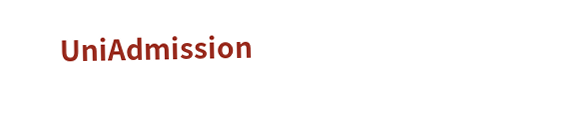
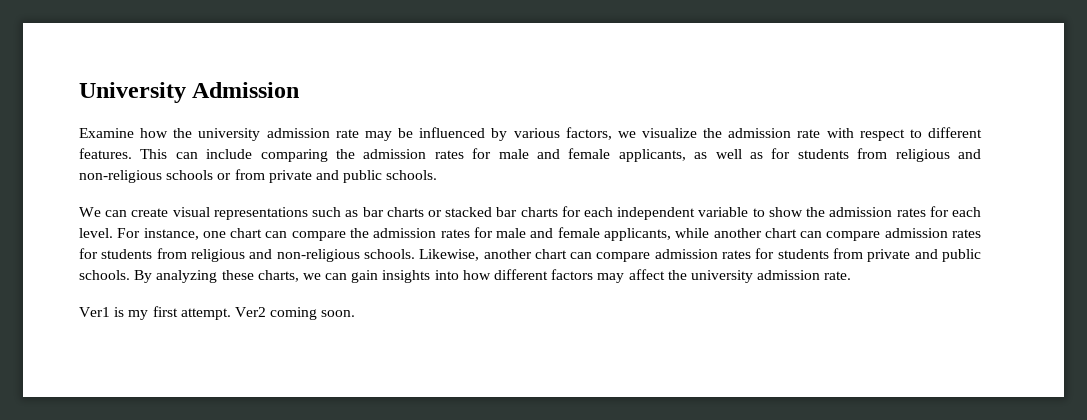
[59,34,253,62] UniAdmission -> [79,82,300,103] [79,127,982,141] [79,148,981,162] [79,169,438,183] [79,206,982,220] [79,227,982,241] [79,248,981,262] [79,269,852,283] [79,306,356,320] University Admission // Examine how the university admission rate may be influenced by various factors, we visualize the admission rate with respect to different features. This can include comparing the admission rates for male and female applicants, as well as for students from religious and non-religious schools or from private and public schools. // We can create visual representations such as bar charts or stacked bar charts for each independent variable to show the admission rates for each level. For instance, one chart can compare the admission rates for male and female applicants, while another chart can compare admission rates for students from religious and non-religious schools. Likewise, another chart can compare admission rates for students from private and public schools. By analyzing these charts, we can gain insights into how different factors may affect the university admission rate. // Ver1 is my first attempt. Ver2 coming soon.

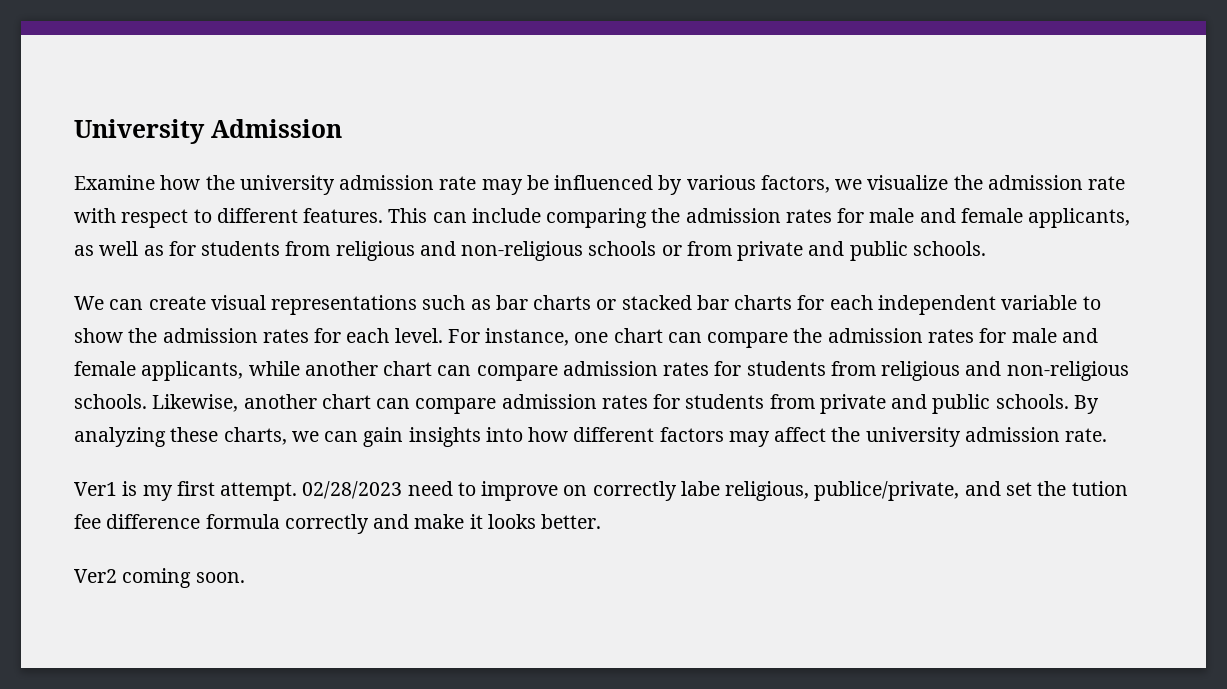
(231, 314) none -> [302,481,1128,501] [74,514,602,534] 02/28/2023 need to improve on correctly labe religious, publice/private, and set the tution fee difference formula correctly and make it looks better. //

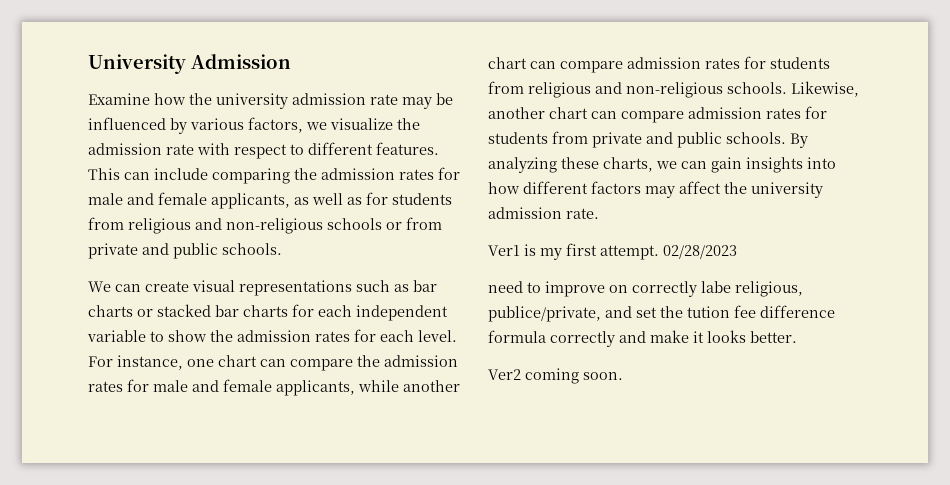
(403, 490) none -> (737, 252) //

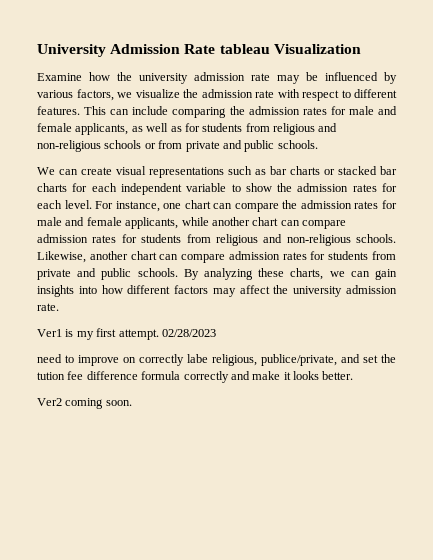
(291, 61) none -> [184,44,361,54] Rate tableau Visualization

